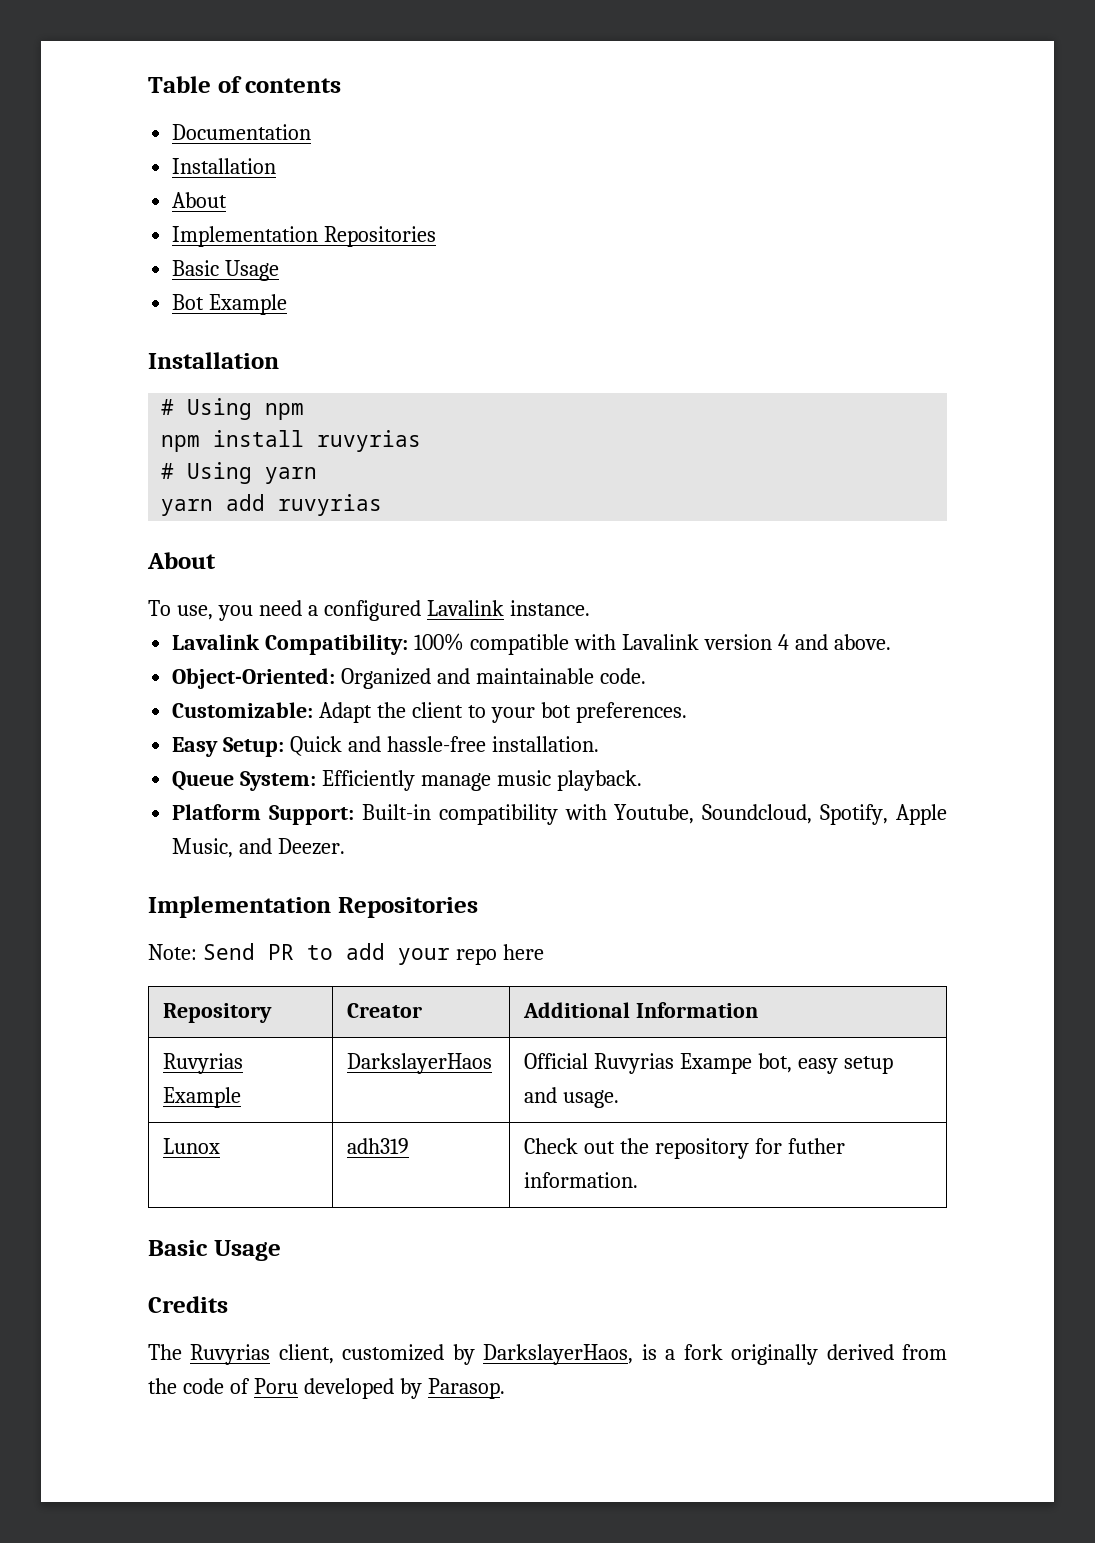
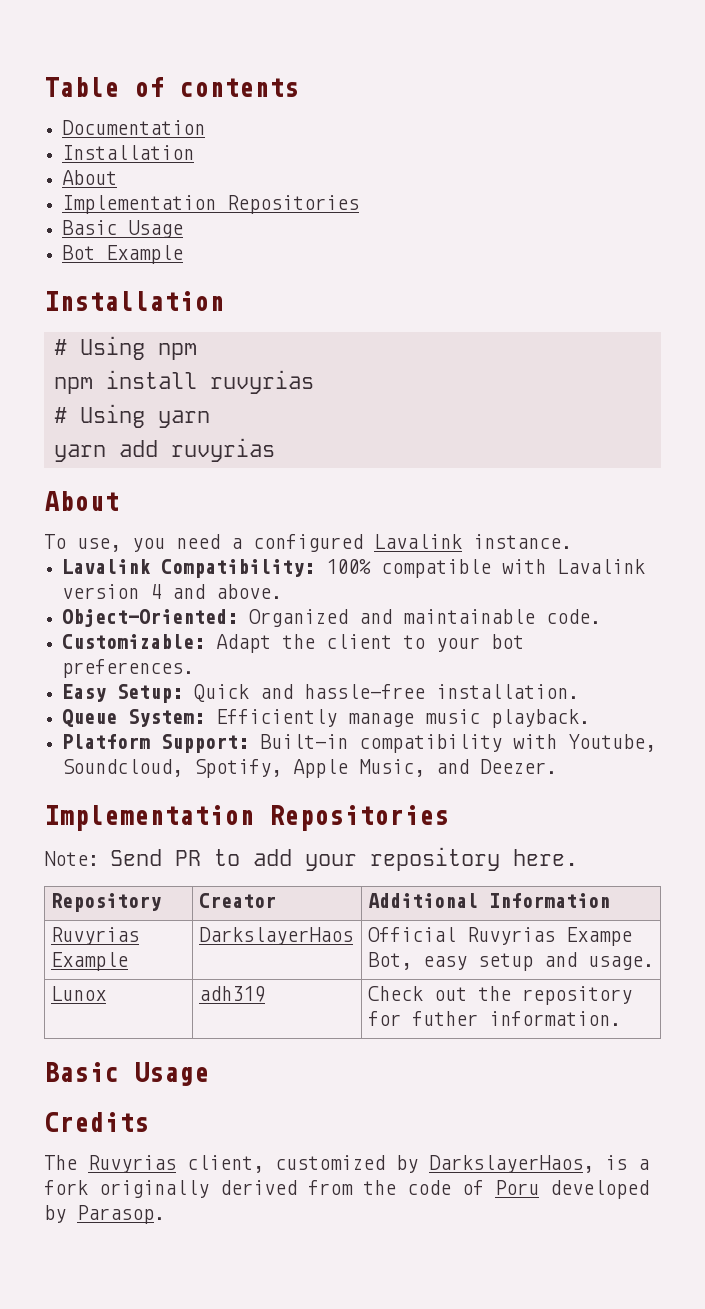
[455,944,544,965] repo here -> [370,847,578,871] repository here.
[758,1053,793,1073] bot, -> [367,952,412,970] Bot,

